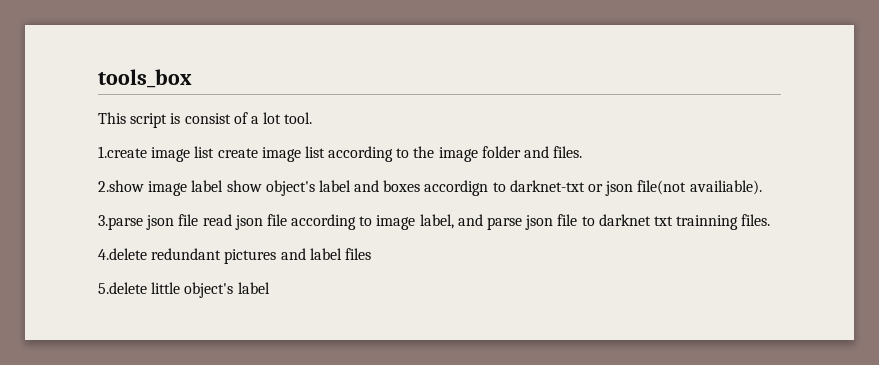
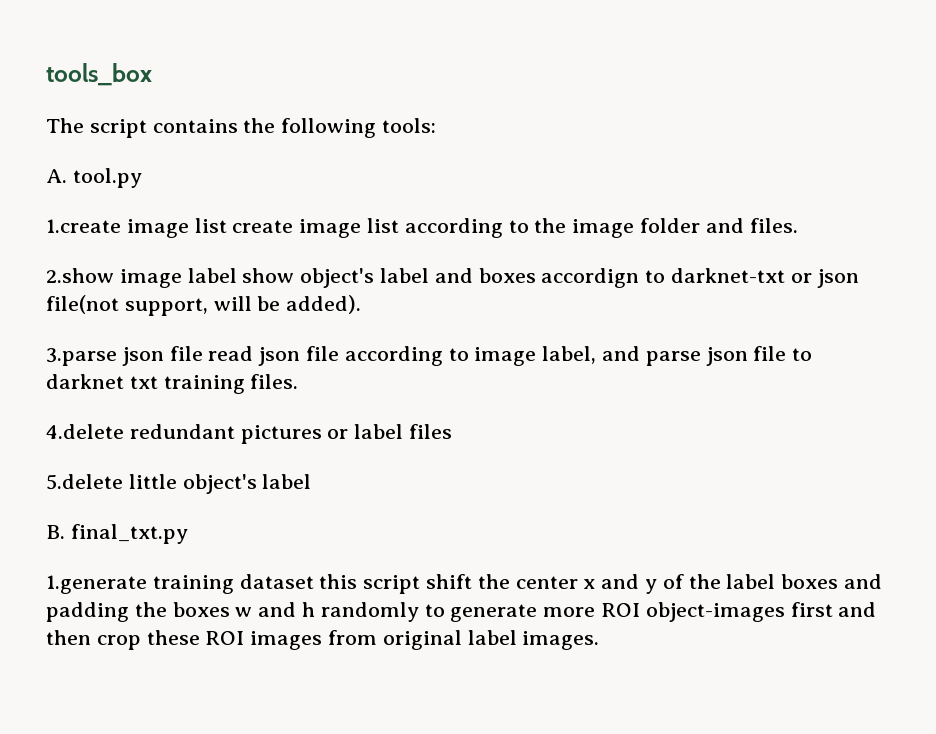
[98,112,313,128] This script is consist of a lot tool. -> [46,118,437,138] [46,168,142,188] The script contains the following tools: // A. tool.py
[689,180,762,195] availiable). -> [124,295,362,316] support, will be added).
[676,215,739,230] trainning -> [163,375,245,394] training
[280,248,306,260] and -> [327,429,349,439] or
(270, 288) none -> [46,524,188,544] [46,574,883,594] [46,602,877,622] [46,630,600,650] // B. final_txt.py // 1.generate training dataset this script shift the center x and y of the label boxes and padding the boxes w and h randomly to generate more ROI object-images first and then crop these ROI images from original label images.

